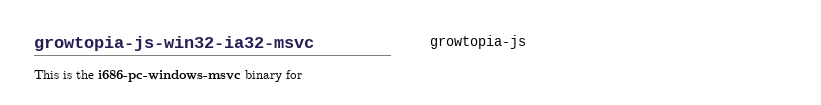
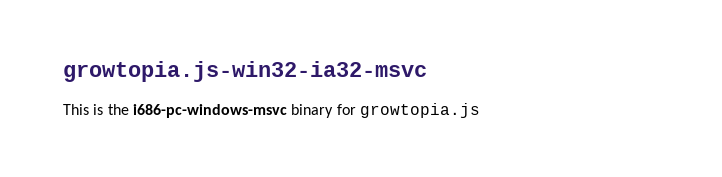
[34,36,314,51] growtopia-js-win32-ia32-msvc -> [63,61,427,82] growtopia.js-win32-ia32-msvc
[430,35,526,49] growtopia-js -> [359,103,480,118] growtopia.js

